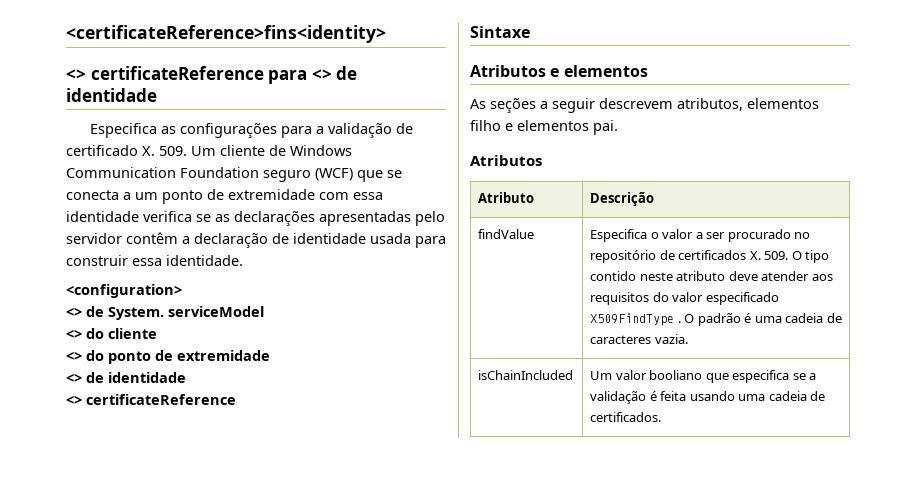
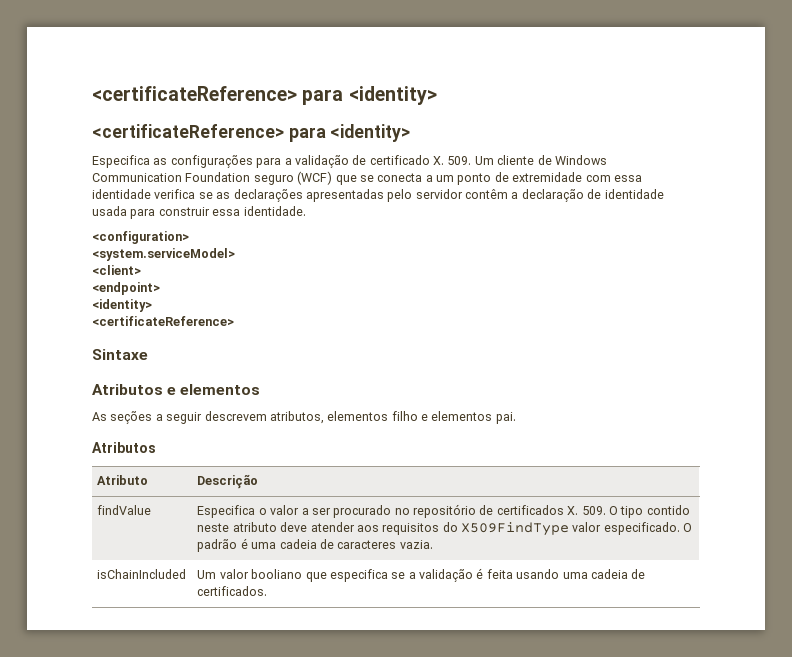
[66,25,386,43] [66,66,358,84] [66,88,157,102] <certificateReference>fins<identity> // <> certificateReference para <> de identidade -> [92,86,437,105] [92,124,411,142] <certificateReference> para <identity> // <certificateReference> para <identity>
[66,306,264,320] [66,328,157,339] [66,350,270,364] [66,372,186,383] [66,394,236,405] <> de System. serviceModel // <> do cliente // <> do ponto de extremidade // <> de identidade // <> certificateReference -> [92,248,235,261] [92,265,141,275] [92,282,160,295] [92,299,152,312] [92,316,234,326] <system.serviceModel> // <client> // <endpoint> // <identity> // <certificateReference>
[672,292,779,305] [590,313,681,326] valor especificado X509FindType . -> [461,522,680,536] X509FindType valor especificado.

